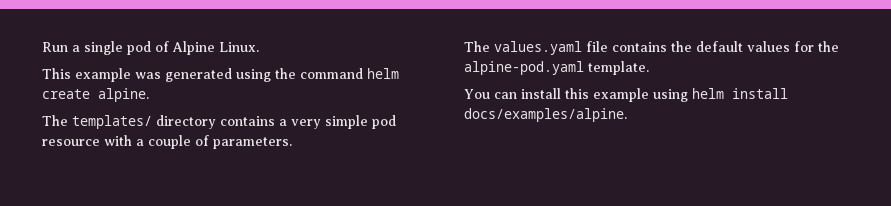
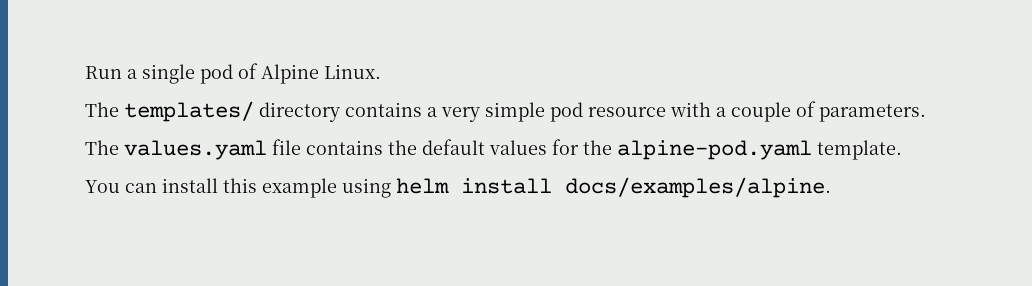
[42,68,399,82] [42,88,149,102] // This example was generated using the command helm create alpine. -> (381, 71) none

